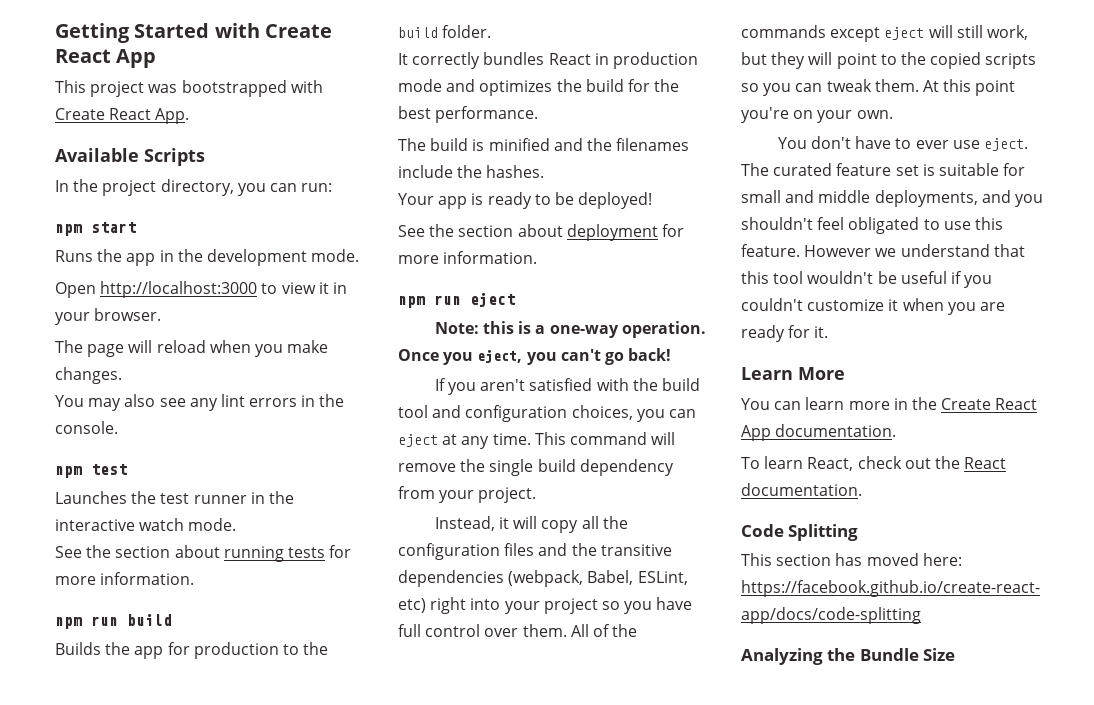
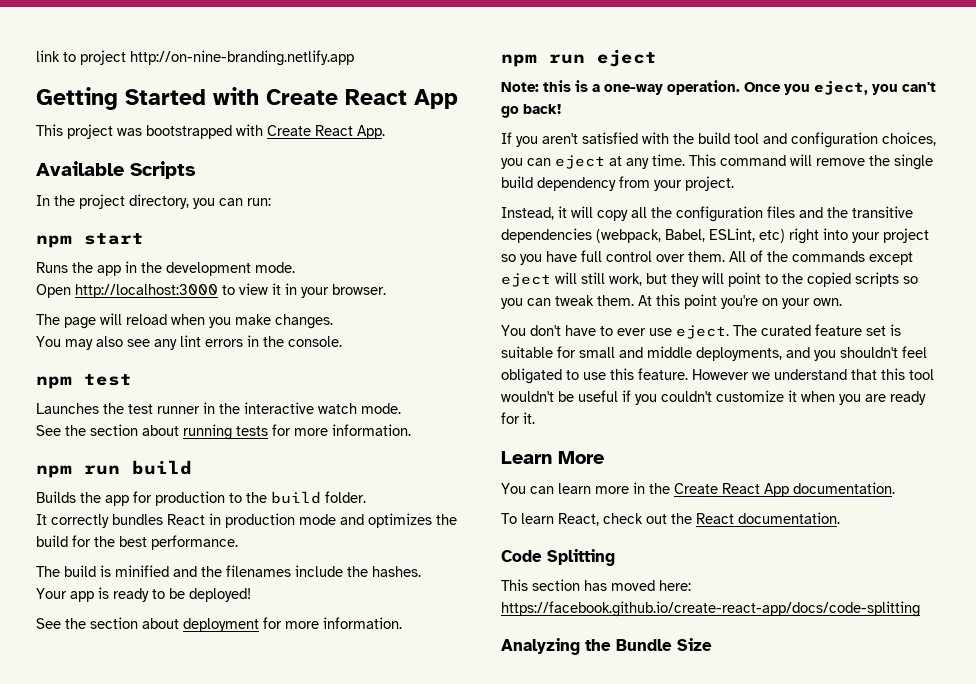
(55, 33) none -> [36,50,354,66] link to project http://on-nine-branding.netlify.app //

